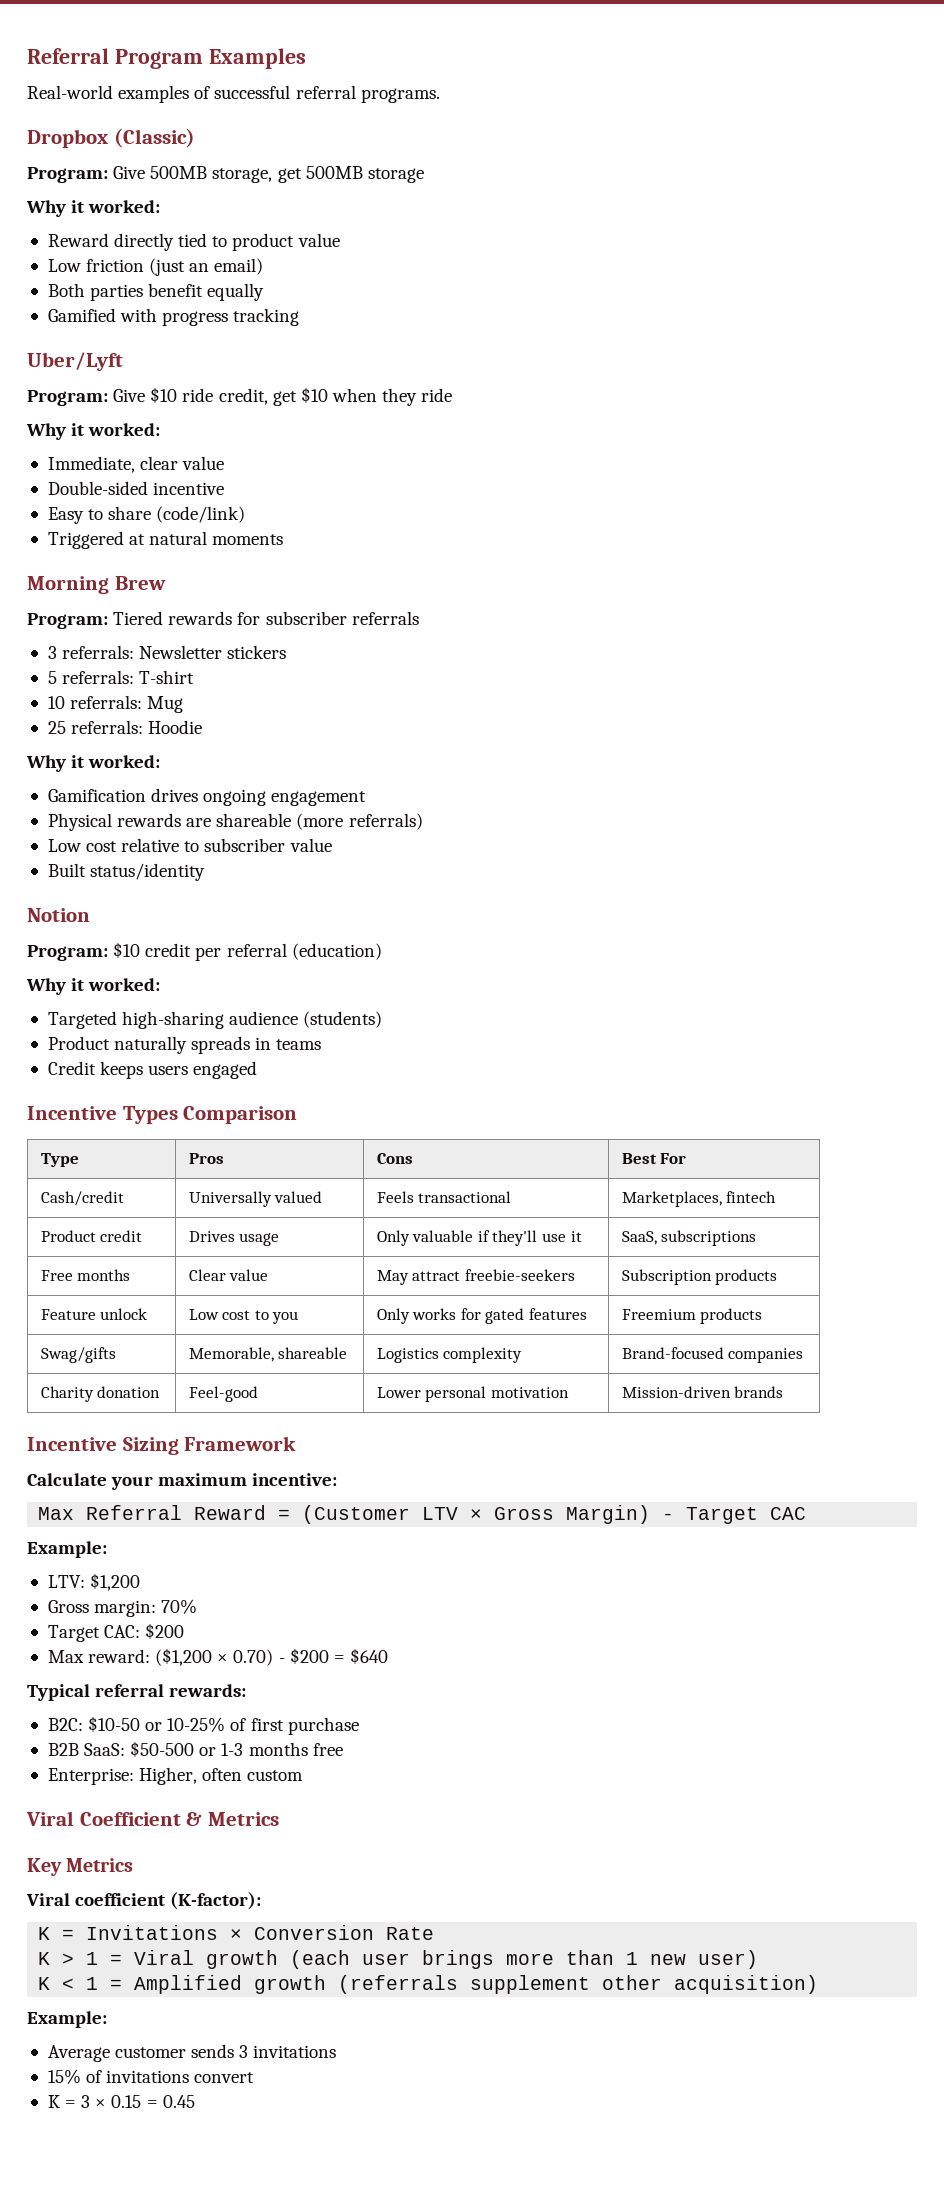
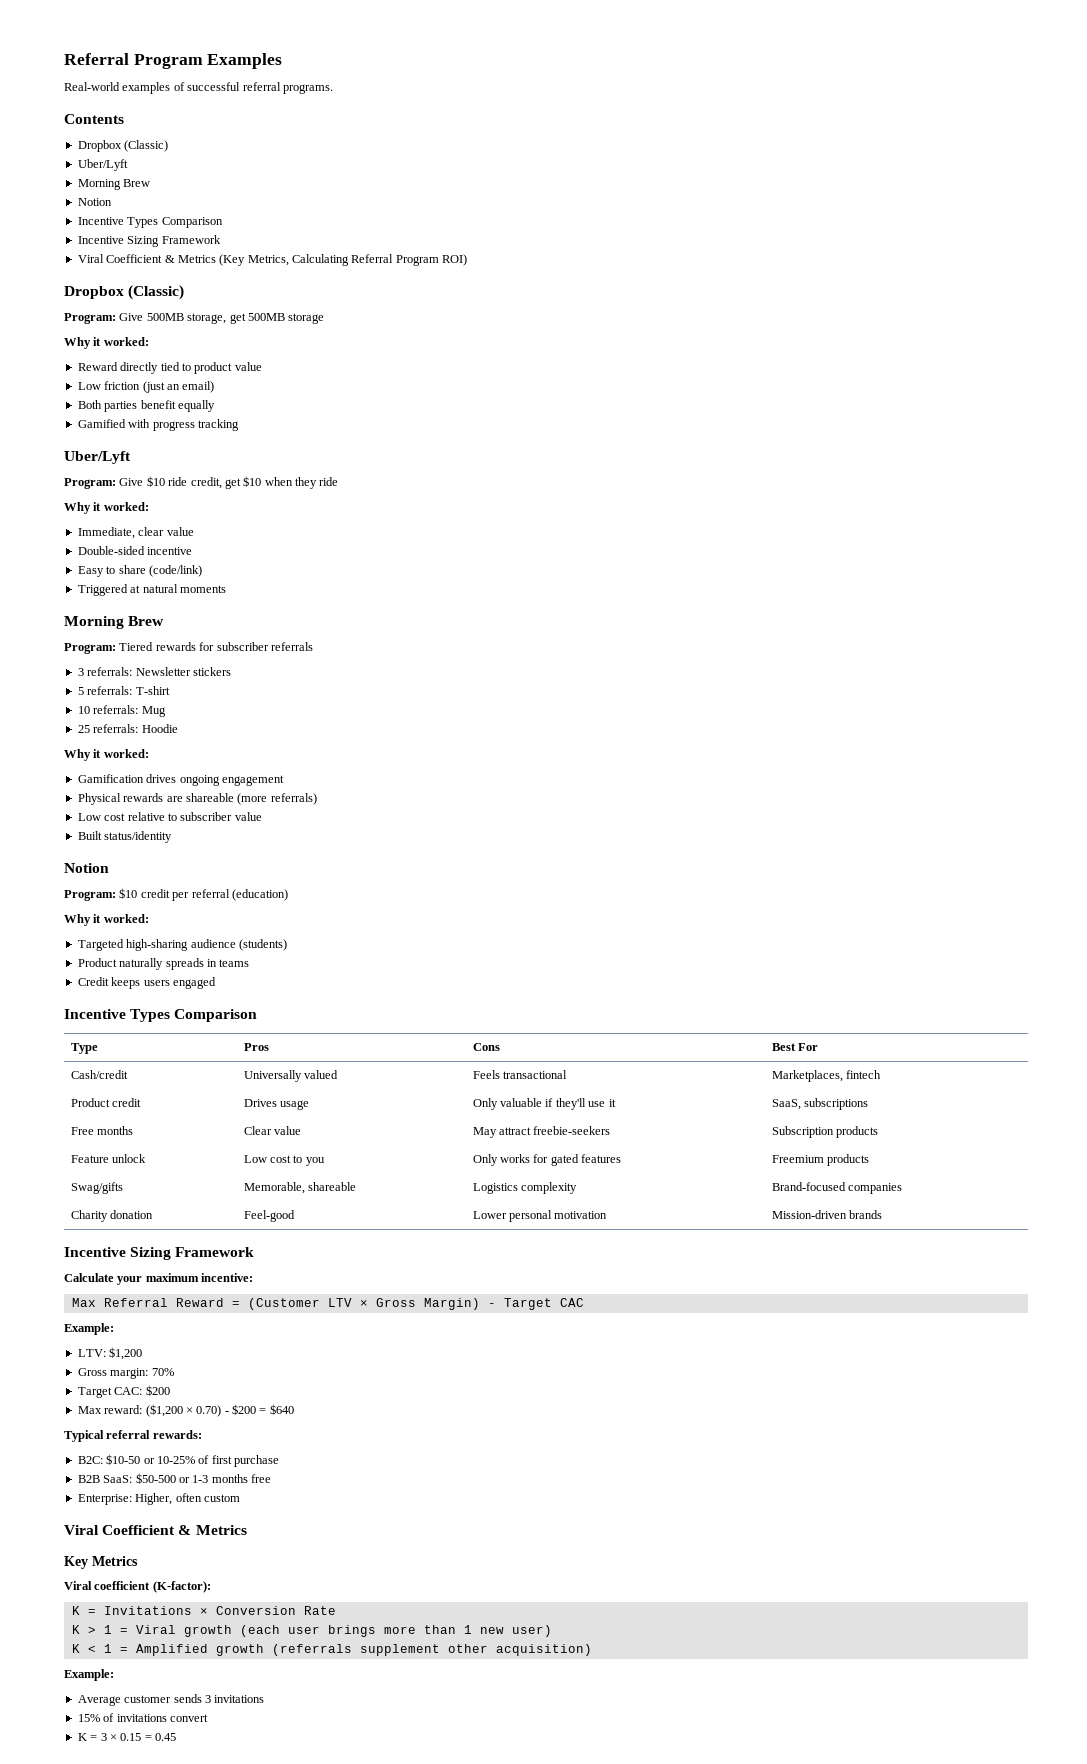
(440, 95) none -> [64,114,124,124] [77,140,169,152] [77,159,128,171] [77,179,151,190] [77,198,112,206] [77,217,223,228] [77,235,221,247] [77,254,468,266] // Contents // Dropbox (Classic) // Uber/Lyft // Morning Brew // Notion // Incentive Types Comparison // Incentive Sizing Framework // Viral Coefficient & Metrics (Key Metrics, Calculating Referral Program ROI)

